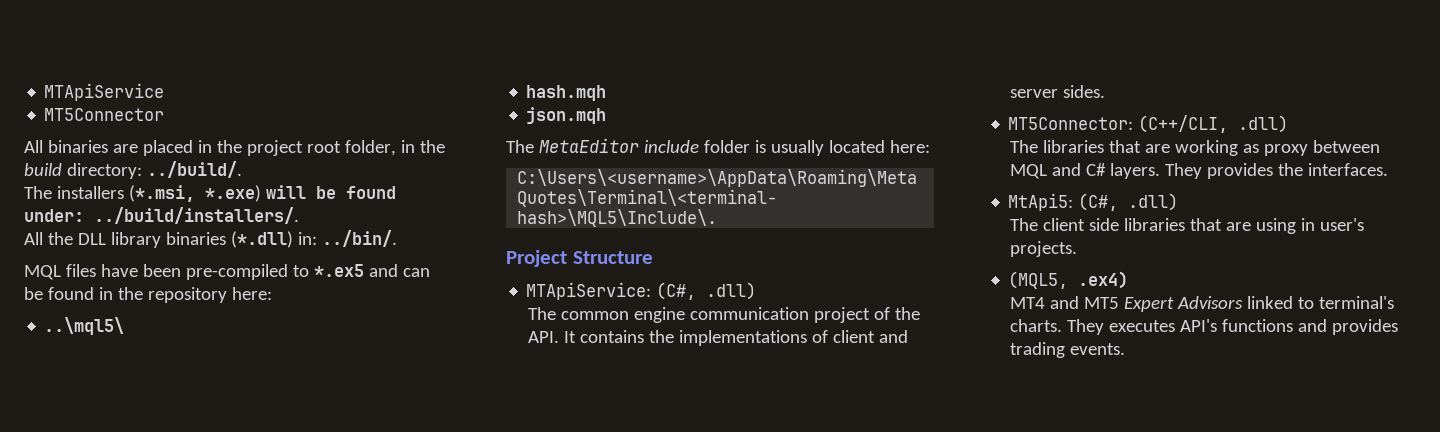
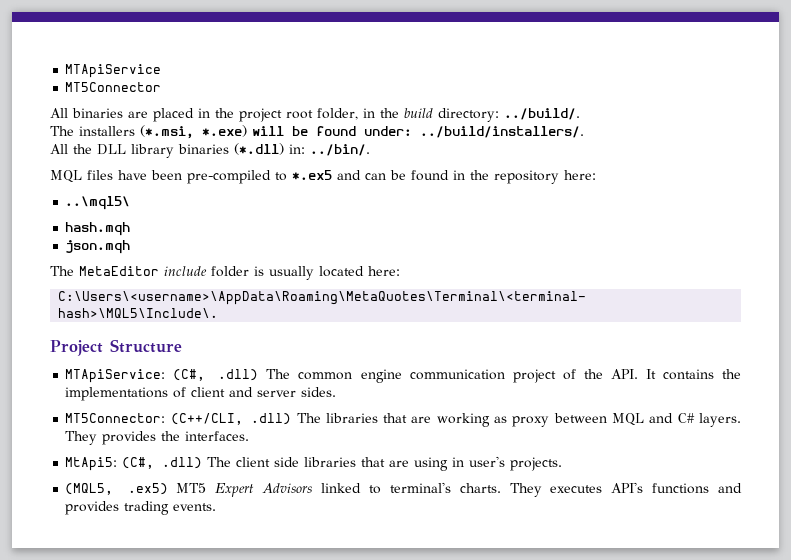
(757, 291) // -> (259, 375) none
(1289, 124) // -> (292, 419) none
(1179, 202) // -> (203, 463) none
[1078,271,1129,289] [1010,296,1080,309] .ex4) // MT4 and -> [127,483,168,495] .ex5)

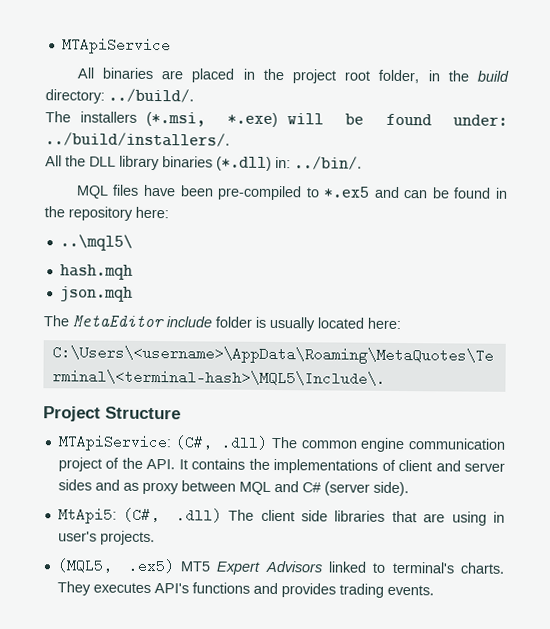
[65,82,162,92] // MT5Connector -> (171, 46) none
[301,387,337,397] [65,413,490,427] sides. // MT5Connector: (C++/CLI, .dll) The libraries that are working -> [57,479,120,491] sides and
[699,413,741,427] [65,431,250,445] layers. They provides the interfaces. -> [323,481,409,497] (server side).

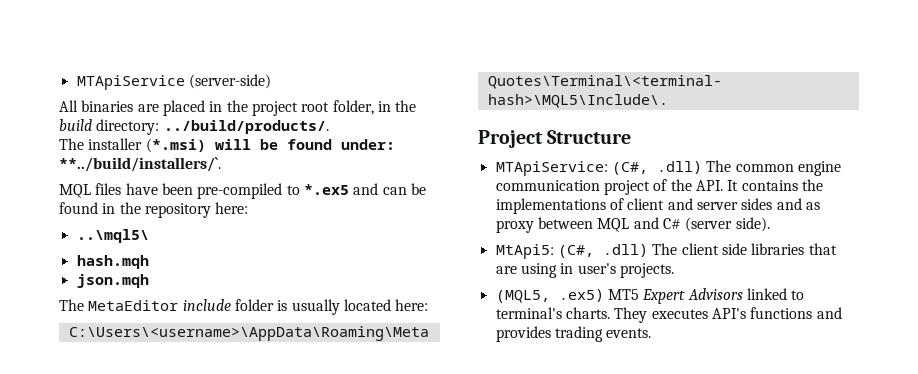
(171, 46) none -> [188,74,271,89] (server-side)
[108,88,194,103] [45,111,279,128] ../build/. // The installers (*.msi, *.exe) -> [163,120,329,134] [59,138,206,153] ../build/products/. // The installer (*.msi)
[45,132,230,147] [45,155,362,171] ../build/installers/. // All the DLL library binaries (*.dll) in: ../bin/. -> [59,157,221,172] **../build/installers/`.

